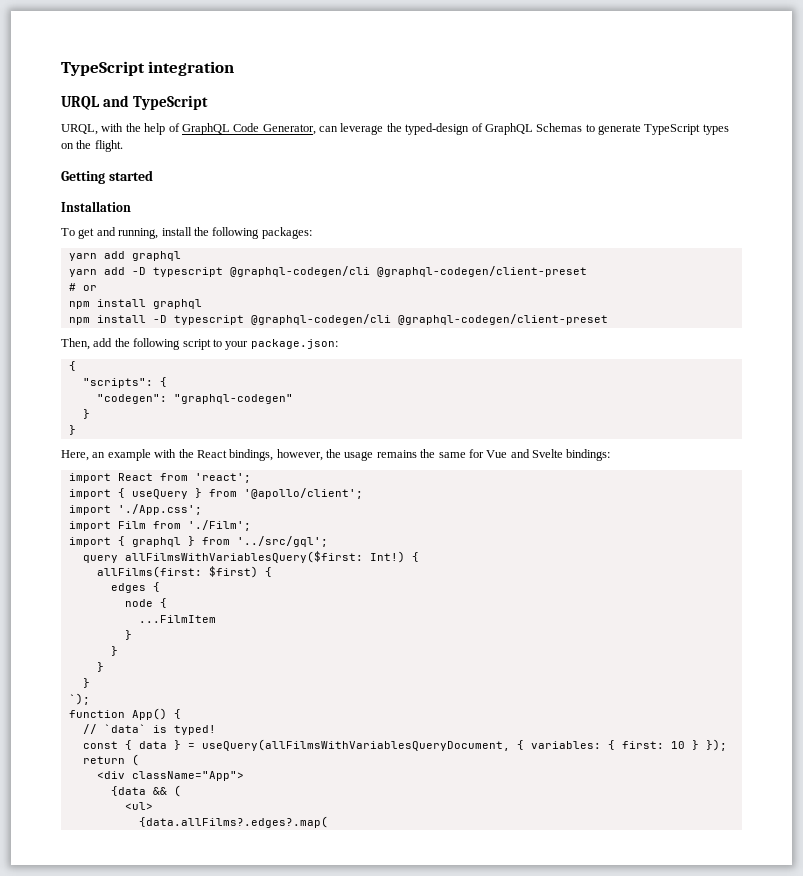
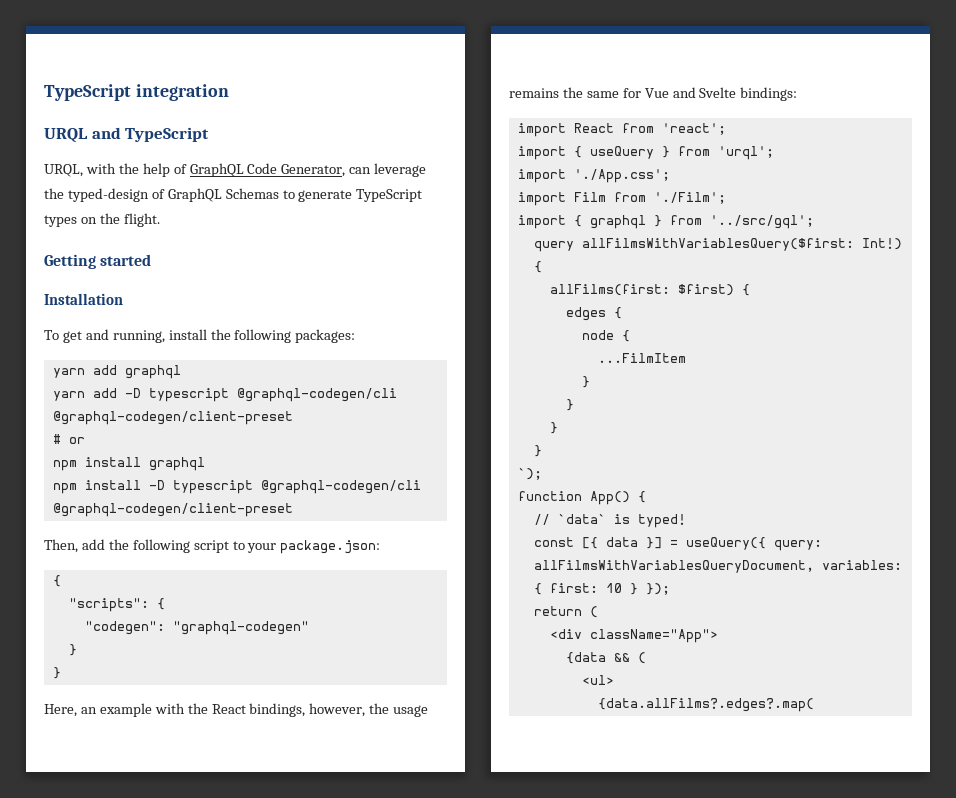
[243,488,363,499] '@apollo/client'; -> [717,146,774,160] 'urql';
[124,739,524,751] { data } = useQuery(allFilmsWithVariablesQueryDocument, { -> [581,537,822,551] [533,560,814,573] [{ data }] = useQuery({ query: allFilmsWithVariablesQueryDocument,

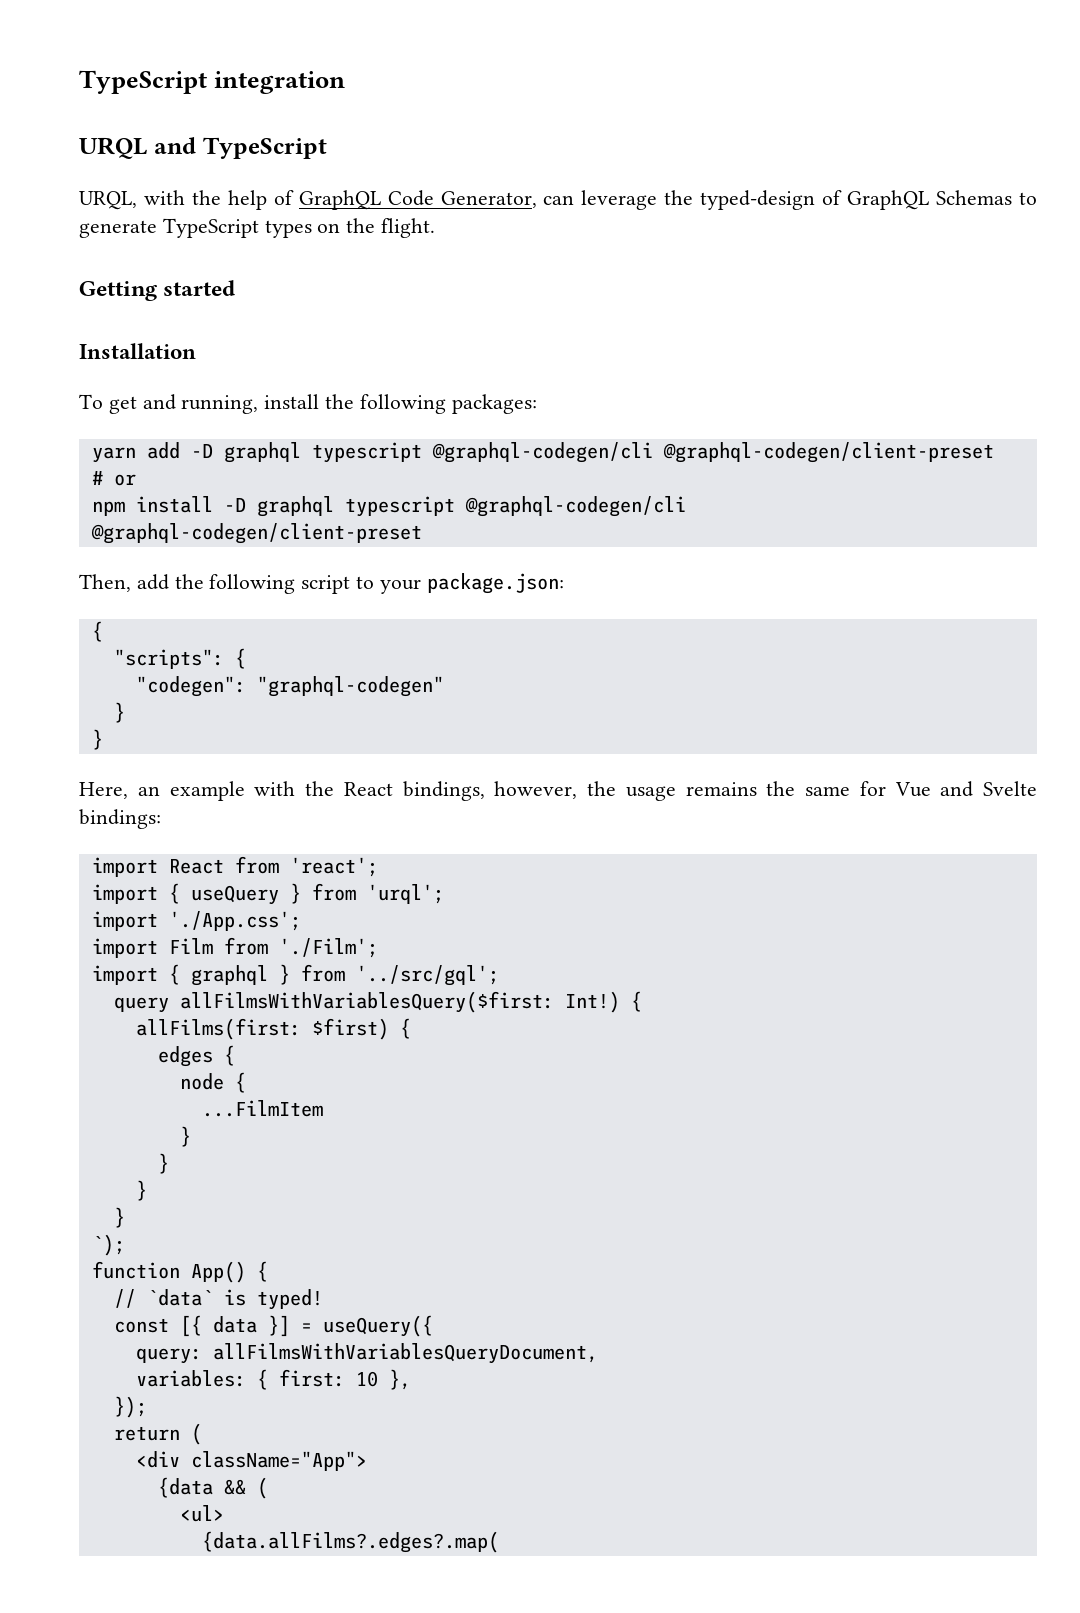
[124,365,181,379] [52,388,141,401] graphql // yarn add -D -> [190,442,301,463] -D graphql
[148,457,205,471] [52,480,165,494] graphql // npm install -D -> [223,496,334,517] -D graphql
(766, 543) none -> (433, 1326) //
(814, 566) none -> (598, 1353) //
[629,583,638,595] } -> [388,1369,411,1390] }, //

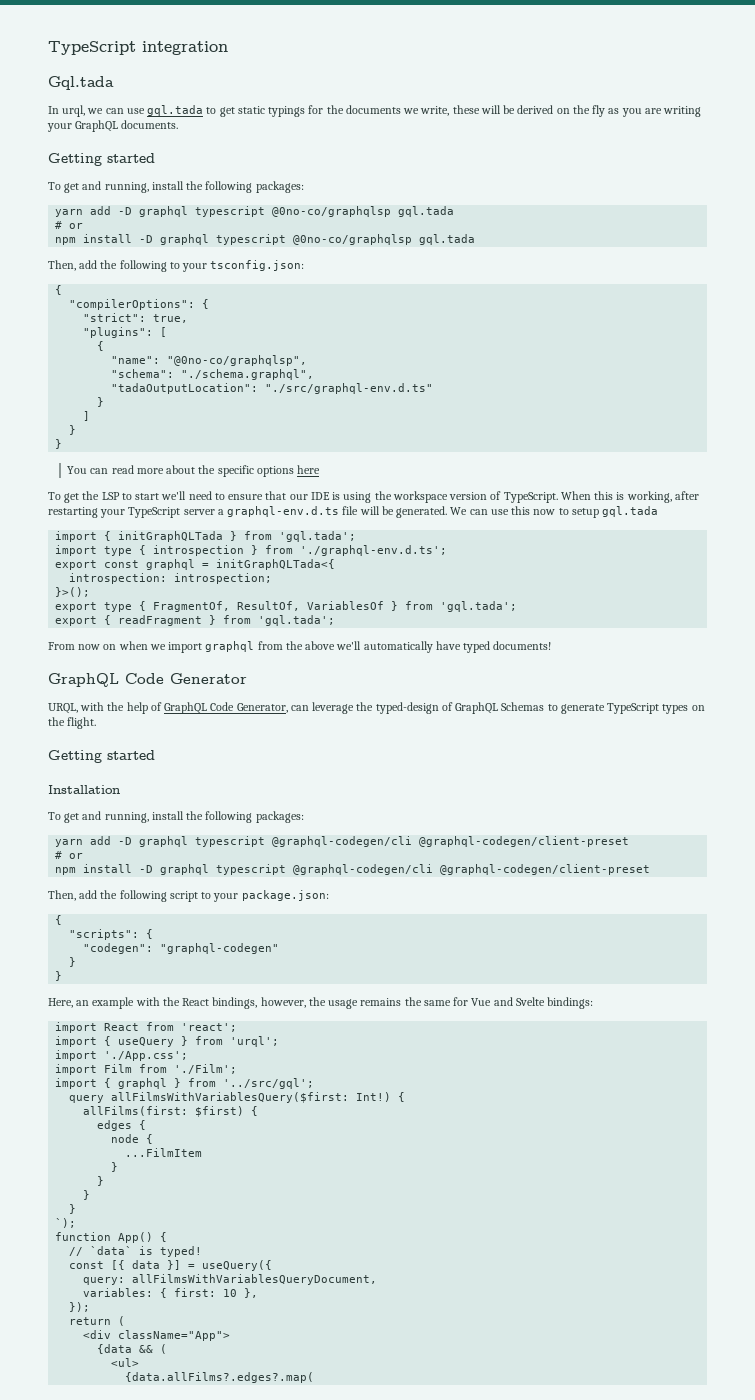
[79,137,327,159] URQL and TypeScript -> [48,76,114,90] [48,105,702,117] [47,120,179,132] [48,153,155,166] [48,181,304,193] [55,206,455,217] [55,221,84,229] [55,234,476,245] [48,260,305,272] [55,285,63,295] [69,299,210,310] [83,313,189,323] [83,327,168,338] [97,341,105,351] [111,355,308,366] [111,369,315,380] [111,383,434,394] [97,397,105,407] [83,411,91,421] [69,425,77,435] [55,439,63,449] [67,465,321,477] [48,491,699,503] [48,506,659,518] [55,531,357,542] [55,545,448,556] [55,559,336,570] [69,573,273,584] [55,587,91,597] [55,601,518,612] [55,615,336,626] [48,641,552,653] [48,673,247,687] Gql.tada // In urql, we can use gql.tada to get static typings for the documents we write, these will be derived on the fly as you are writing your GraphQL documents. // Getting started // To get and running, install the following packages: // yarn add -D graphql typescript @0no-co/graphqlsp gql.tada // # or // npm install -D graphql typescript @0no-co/graphqlsp gql.tada // Then, add the following to your tsconfig.json: // { // "compilerOptions": { // "strict": true, // "plugins": [ // { // "name": "@0no-co/graphqlsp", // "schema": "./schema.graphql", // "tadaOutputLocation": "./src/graphql-env.d.ts" // } // ] // } // } // You can read more about the specific options here // To get the LSP to start we'll need to ensure that our IDE is using the workspace version of TypeScript. When this is working, after restarting your TypeScript server a graphql-env.d.ts file will be generated. We can use this now to setup gql.tada // import { initGraphQLTada } from 'gql.tada'; // import type { introspection } from './graphql-env.d.ts'; // export const graphql = initGraphQLTada<{ // introspection: introspection; // }>(); // export type { FragmentOf, ResultOf, VariablesOf } from 'gql.tada'; // export { readFragment } from 'gql.tada'; // From now on when we import graphql from the above we'll automatically have typed documents! // GraphQL Code Generator

